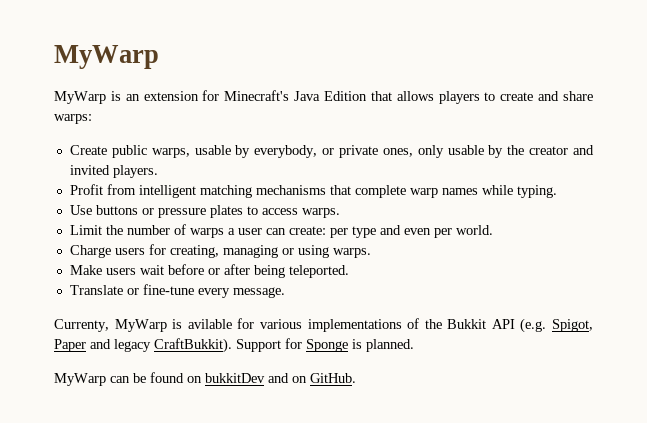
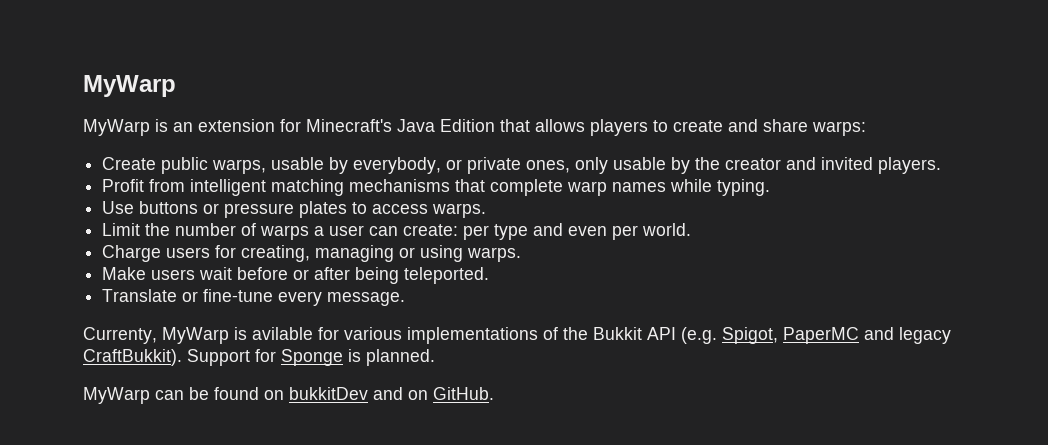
[54,339,86,352] Paper -> [783,327,859,344] PaperMC

